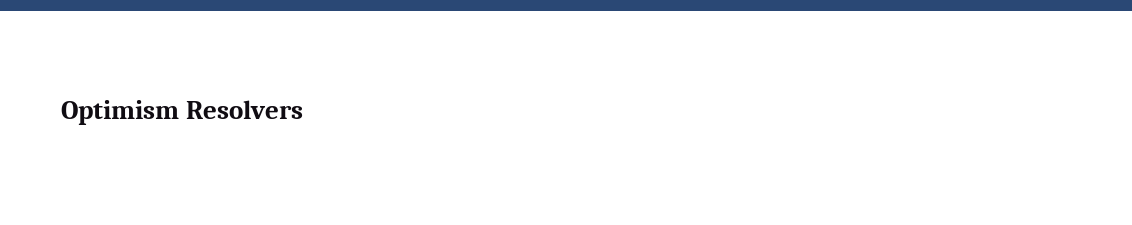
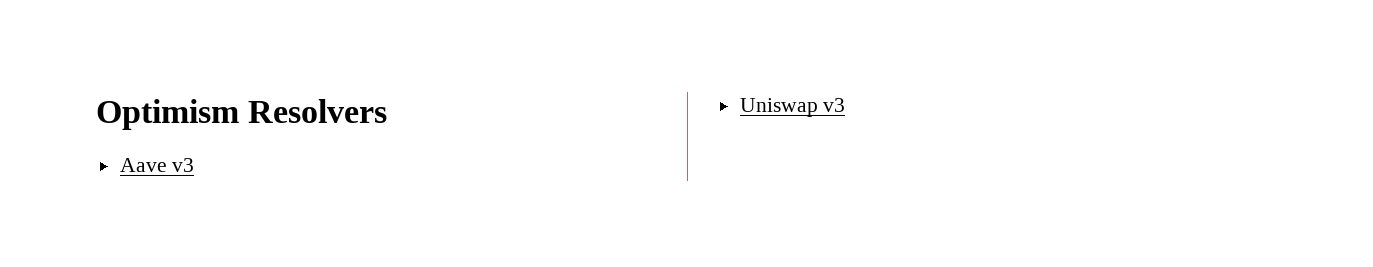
(304, 109) none -> [119,158,195,172] [739,98,846,117] // Aave v3 // Uniswap v3

